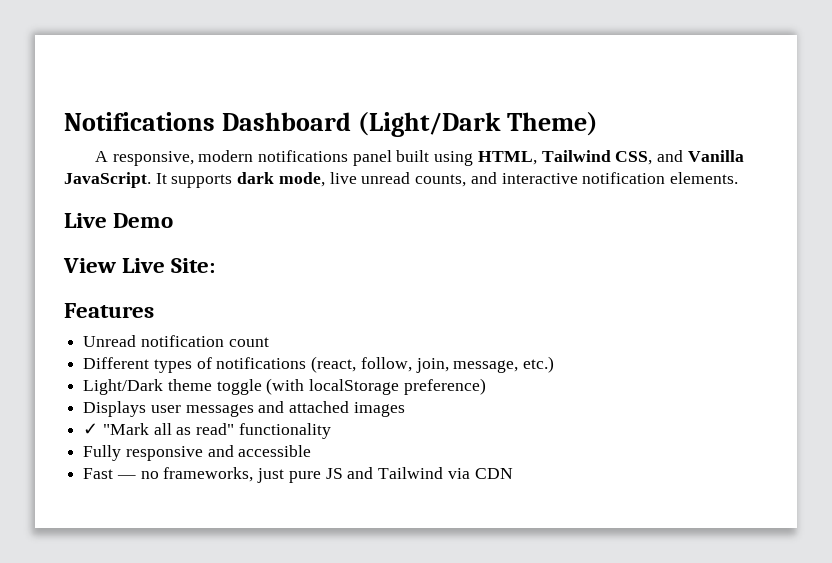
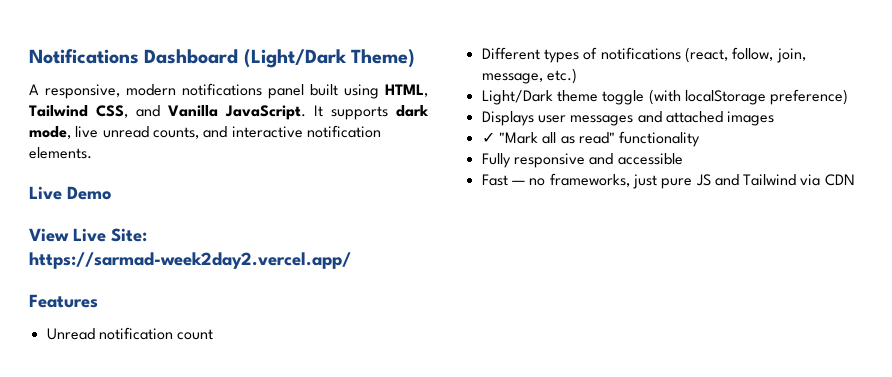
(216, 265) none -> [29,252,351,269] https://sarmad-week2day2.vercel.app/

